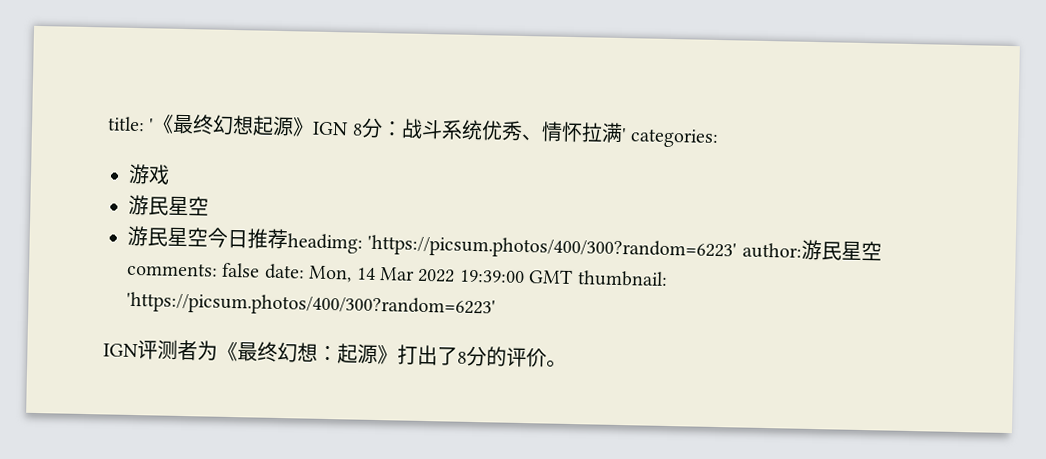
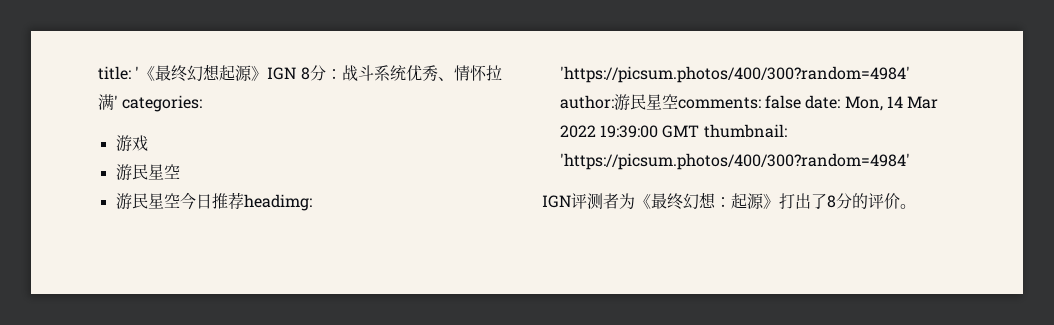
[367,234,738,262] 'https://picsum.photos/400/300?random=6223' -> [559,66,910,83] 'https://picsum.photos/400/300?random=4984'
[126,291,496,319] 'https://picsum.photos/400/300?random=6223' -> [559,153,910,170] 'https://picsum.photos/400/300?random=4984'

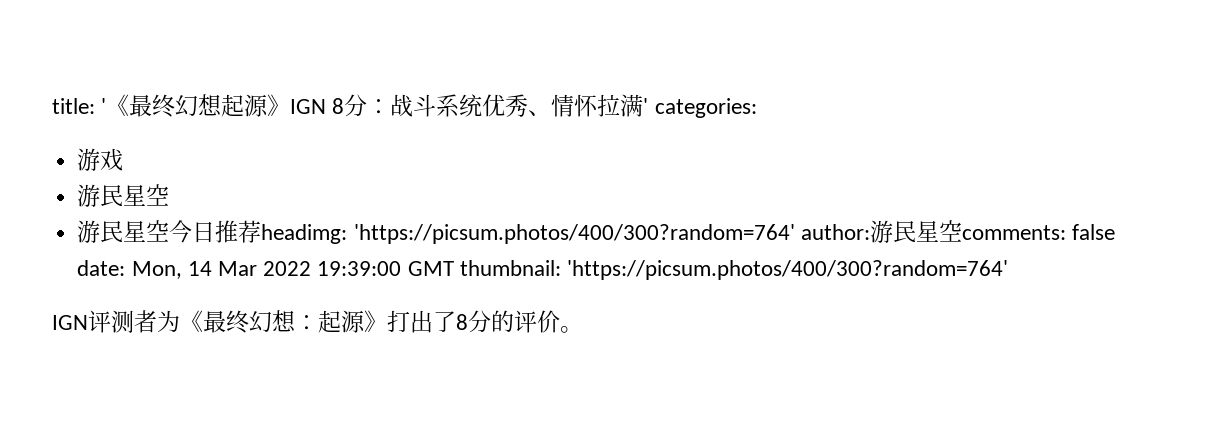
[559,66,910,83] 'https://picsum.photos/400/300?random=4984' -> [353,224,795,244] 'https://picsum.photos/400/300?random=764'
[559,153,910,170] 'https://picsum.photos/400/300?random=4984' -> [566,260,1008,280] 'https://picsum.photos/400/300?random=764'

